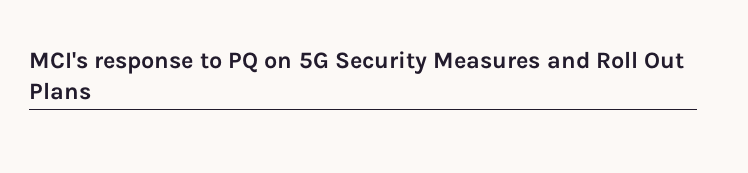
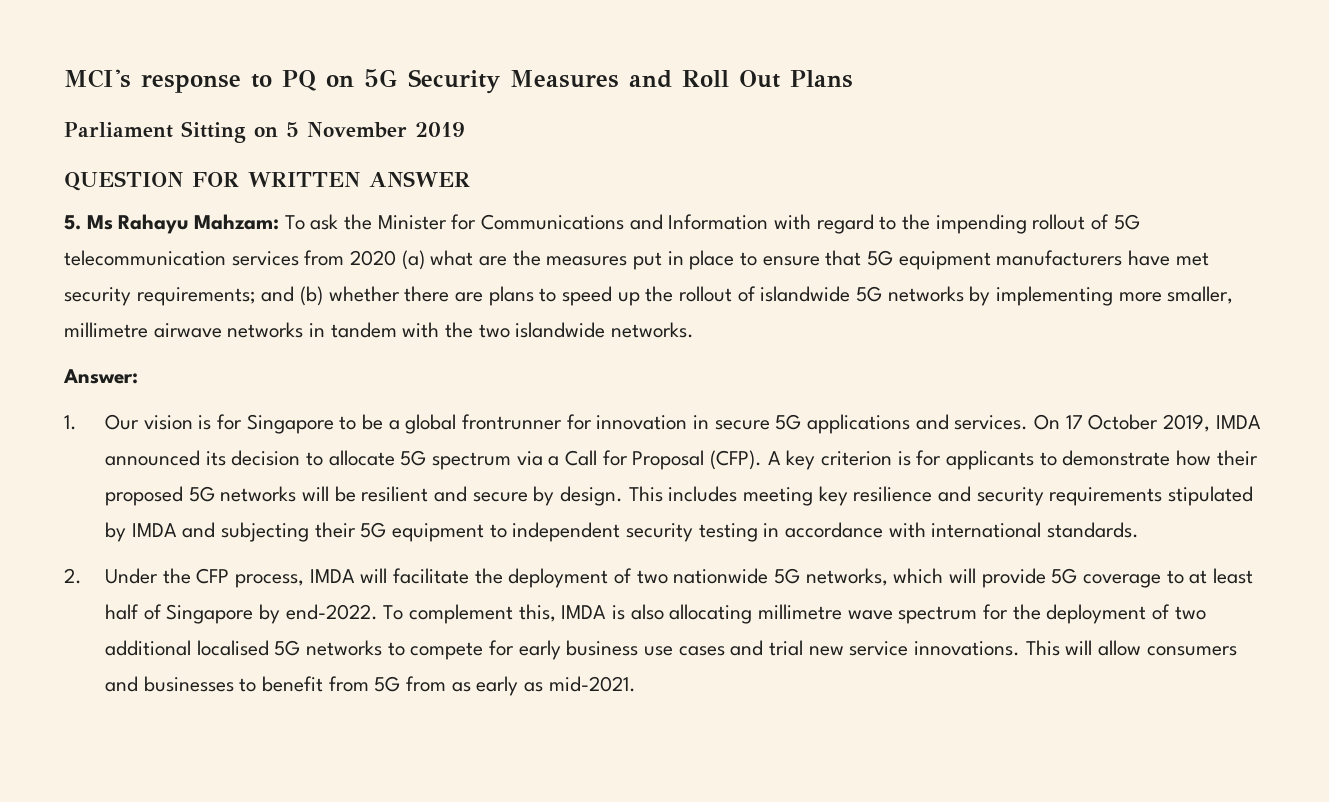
(91, 91) none -> [64,121,465,143] [64,171,470,191] [64,214,1140,234] [64,250,1209,270] [64,286,1234,306] [64,322,695,338] [63,369,138,384] [64,414,1261,434] [104,450,1258,470] [104,486,1253,506] [104,522,1139,542] [64,568,1253,588] [104,604,1206,624] [104,640,1237,660] [104,676,636,696] // Parliament Sitting on 5 November 2019 // QUESTION FOR WRITTEN ANSWER // 5. Ms Rahayu Mahzam: To ask the Minister for Communications and Information with regard to the impending rollout of 5G telecommunication services from 2020 (a) what are the measures put in place to ensure that 5G equipment manufacturers have met security requirements; and (b) whether there are plans to speed up the rollout of islandwide 5G networks by implementing more smaller, millimetre airwave networks in tandem with the two islandwide networks. // Answer: // 1. Our vision is for Singapore to be a global frontrunner for innovation in secure 5G applications and services. On 17 October 2019, IMDA announced its decision to allocate 5G spectrum via a Call for Proposal (CFP). A key criterion is for applicants to demonstrate how their proposed 5G networks will be resilient and secure by design. This includes meeting key resilience and security requirements stipulated by IMDA and subjecting their 5G equipment to independent security testing in accordance with international standards. // 2. Under the CFP process, IMDA will facilitate the deployment of two nationwide 5G networks, which will provide 5G coverage to at least half of Singapore by end-2022. To complement this, IMDA is also allocating millimetre wave spectrum for the deployment of two additional localised 5G networks to compete for early business use cases and trial new service innovations. This will allow consumers and businesses to benefit from 5G from as early as mid-2021.

